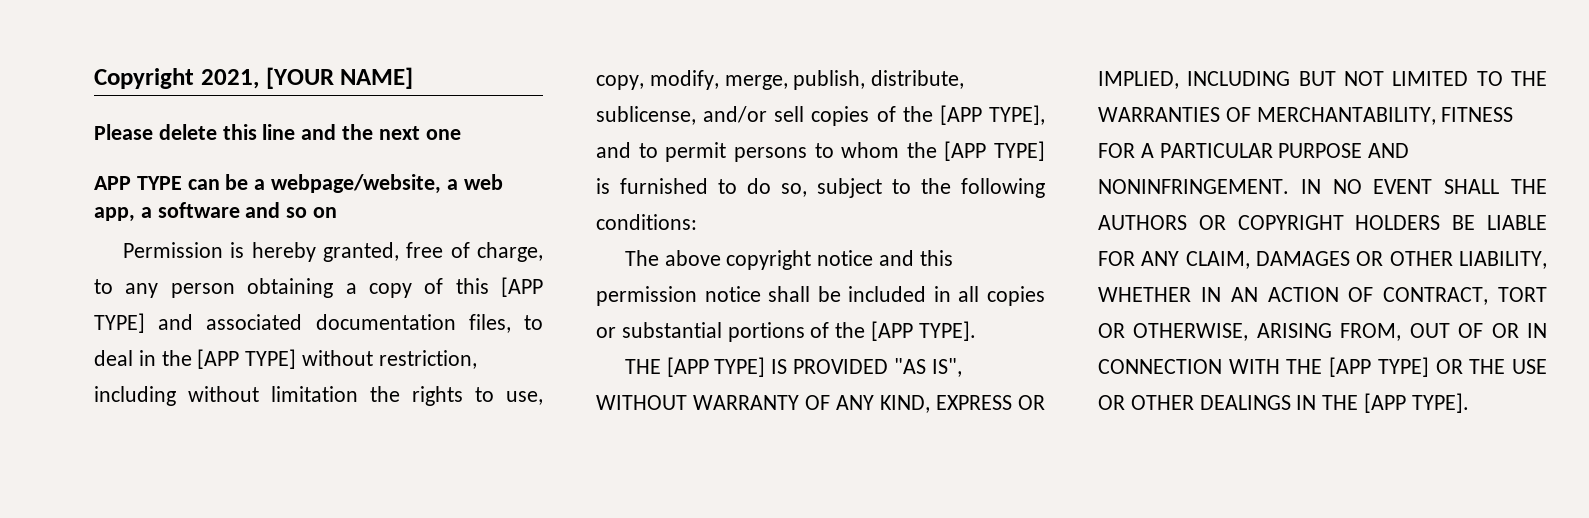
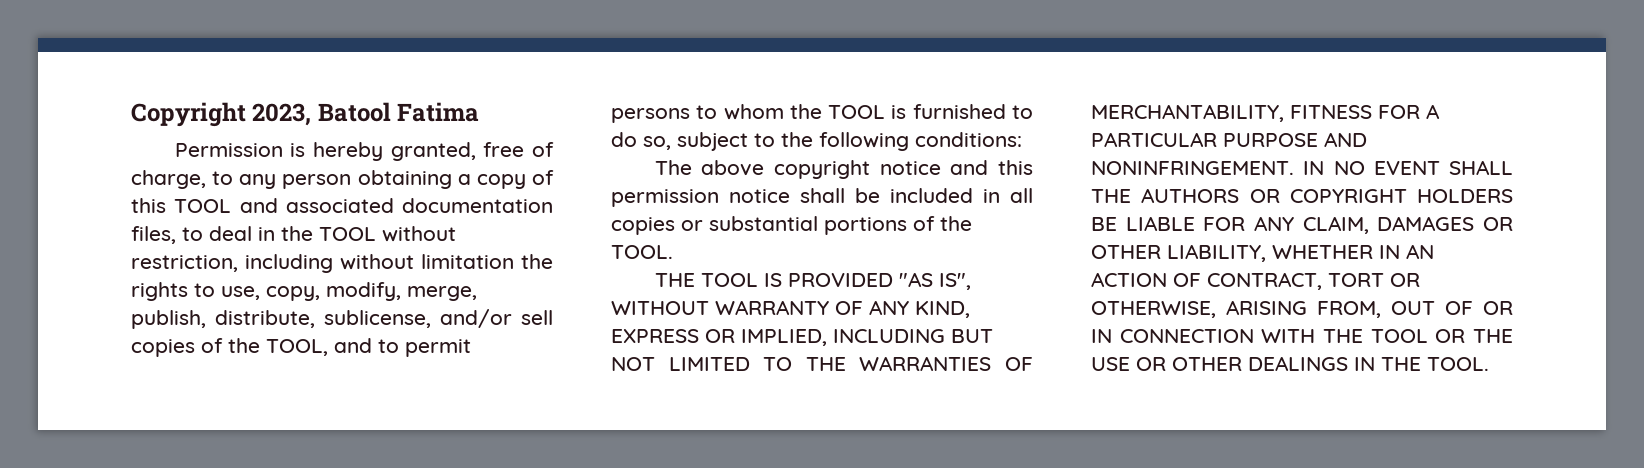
[200,67,414,89] [94,124,461,140] [94,174,503,194] [94,202,338,222] 2021, [YOUR NAME] // Please delete this line and the next one // APP TYPE can be a webpage/website, a web app, a software and so on -> [252,102,480,126] 2023, Batool Fatima
[501,277,543,297] [94,313,145,333] [APP TYPE] -> [174,199,232,213] TOOL
[197,349,297,369] [APP TYPE] -> [319,227,376,241] TOOL
[939,105,1045,125] [APP TYPE], -> [266,339,328,356] TOOL,
[944,141,1045,161] [APP TYPE] -> [828,105,886,119] TOOL
[871,321,976,341] [624,357,766,377] [APP TYPE]. // THE [APP TYPE] -> [611,245,673,259] [654,273,758,287] TOOL. // THE TOOL
[1329,357,1429,377] [APP TYPE] -> [1370,329,1428,343] TOOL
[1364,393,1469,413] [APP TYPE]. -> [1427,357,1489,371] TOOL.

